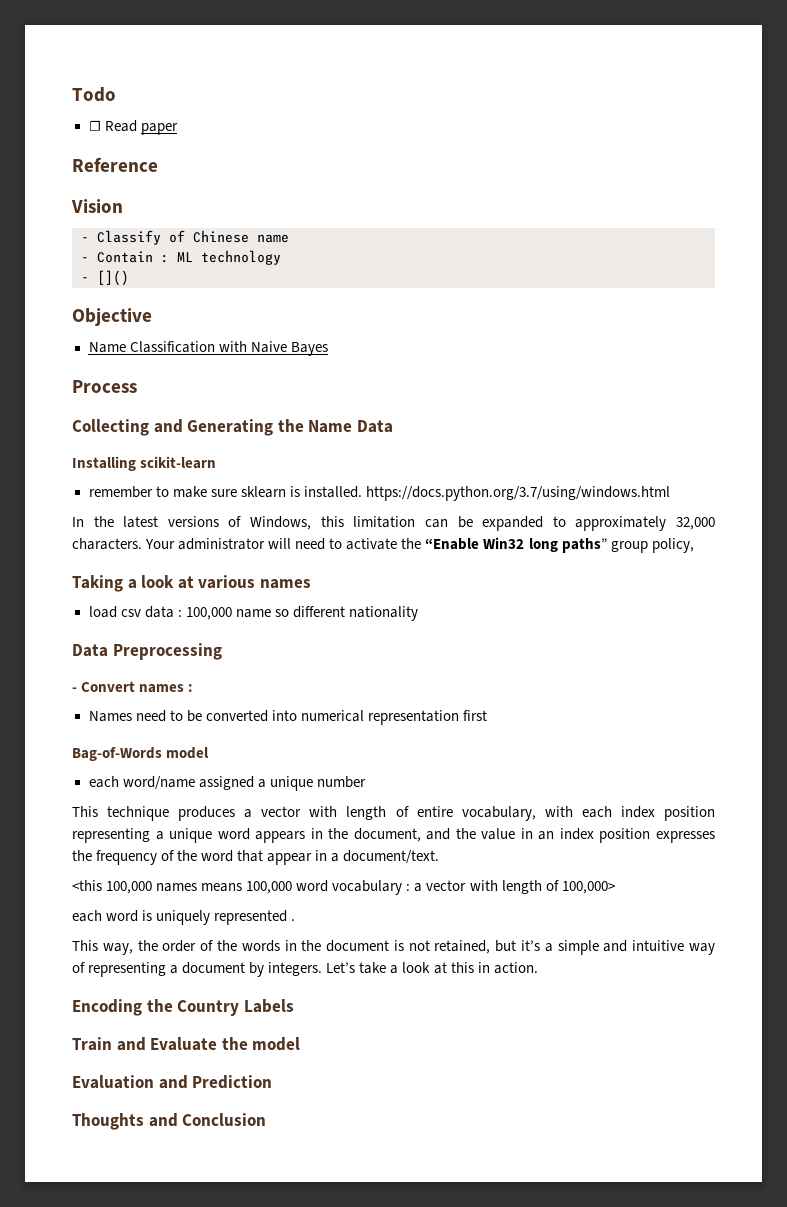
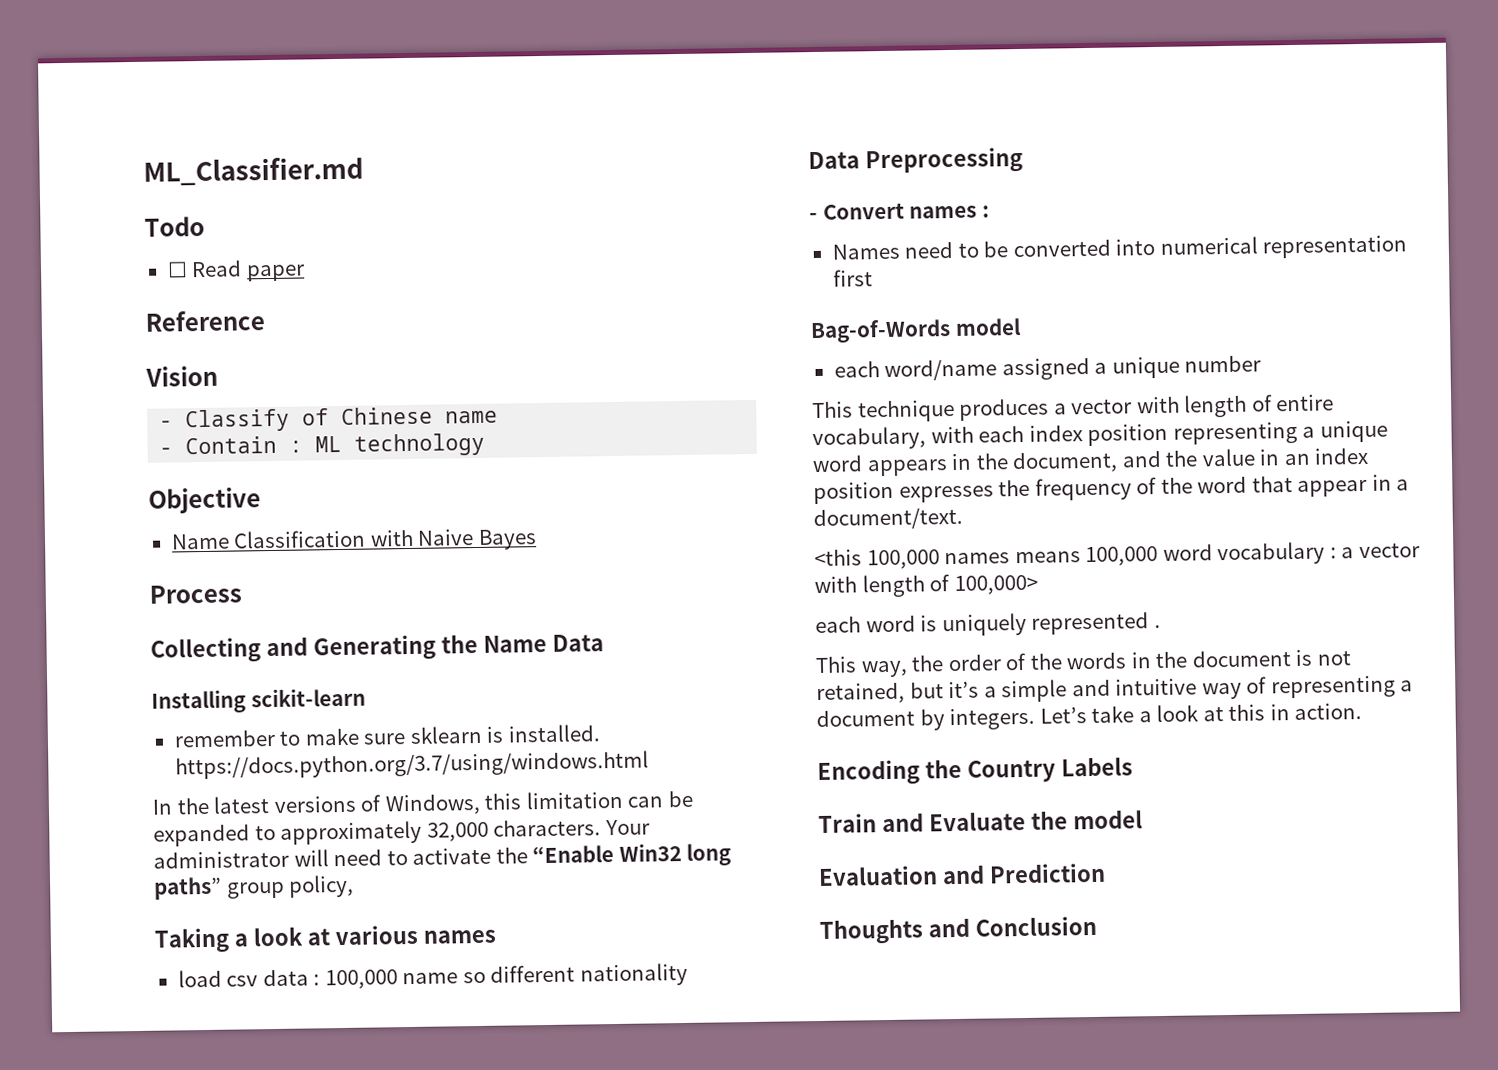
(72, 94) none -> [143,156,364,186] ML_Classifier.md //
[81,270,129,286] // - []() -> (486, 444) none

